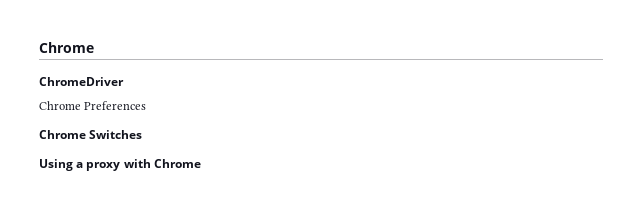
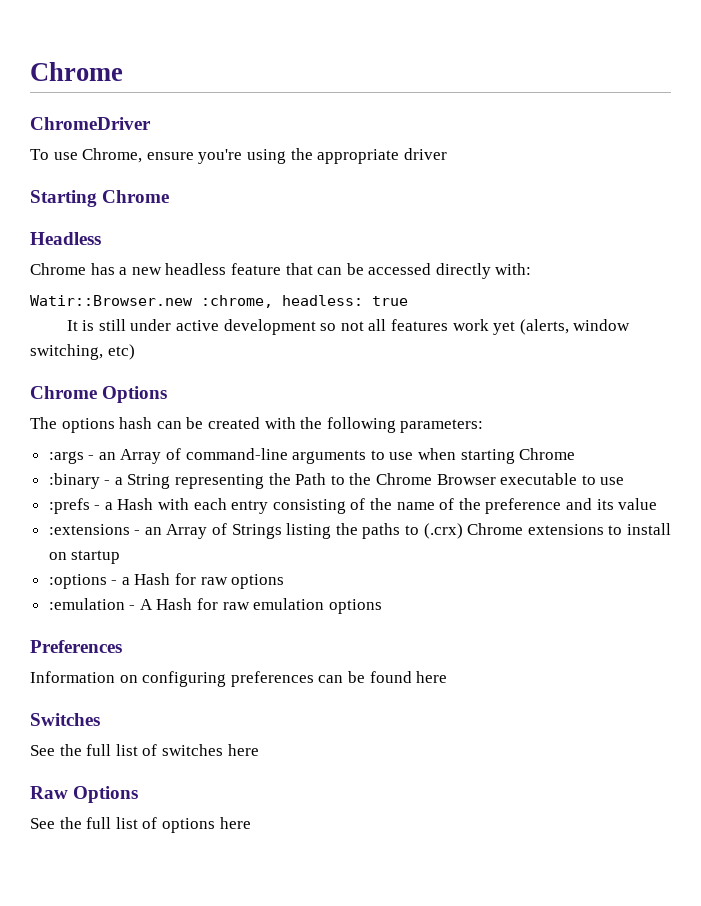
[39,101,147,110] [39,130,143,139] [39,159,201,171] Chrome Preferences // Chrome Switches // Using a proxy with Chrome -> [30,148,447,164] [30,190,170,207] [30,232,101,245] [30,263,532,279] [30,295,408,308] [66,319,631,335] [30,344,135,360] [30,386,168,403] [30,417,484,433] [48,448,576,464] [48,473,625,489] [48,498,658,514] [48,523,671,539] [48,550,121,564] [48,573,285,589] [48,598,382,614] [30,640,122,653] [30,671,448,687] [30,713,100,726] [30,744,259,756] [30,786,139,803] [30,817,251,833] To use Chrome, ensure you're using the appropriate driver // Starting Chrome // Headless // Chrome has a new headless feature that can be accessed directly with: // Watir::Browser.new :chrome, headless: true // It is still under active development so not all features work yet (alerts, window switching, etc) // Chrome Options // The options hash can be created with the following parameters: // :args - an Array of command-line arguments to use when starting Chrome // :binary - a String representing the Path to the Chrome Browser executable to use // :prefs - a Hash with each entry consisting of the name of the preference and its value // :extensions - an Array of Strings listing the paths to (.crx) Chrome extensions to install on startup // :options - a Hash for raw options // :emulation - A Hash for raw emulation options // Preferences // Information on configuring preferences can be found here // Switches // See the full list of switches here // Raw Options // See the full list of options here

